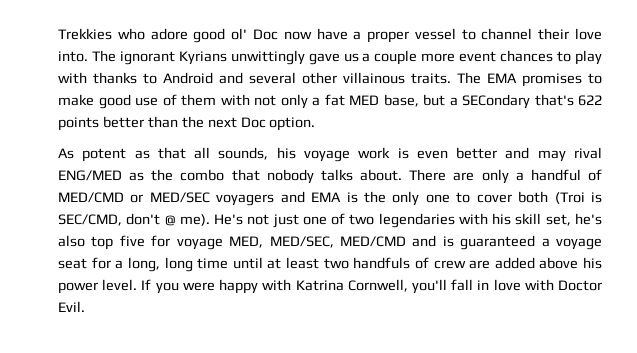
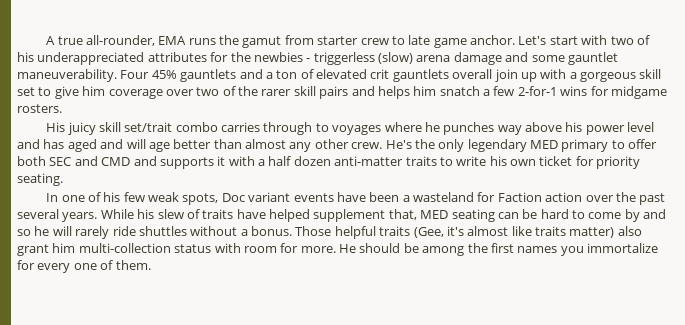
[58,28,602,43] [58,50,602,65] [58,72,602,87] [58,94,602,109] [58,116,316,131] [58,147,602,162] [58,169,602,184] [58,191,603,206] [58,213,602,228] [58,235,603,250] [58,257,602,272] [58,279,603,294] [58,301,85,312] Trekkies who adore good ol' Doc now have a proper vessel to channel their love into. The ignorant Kyrians unwittingly gave us a couple more event chances to play with thanks to Android and several other villainous traits. The EMA promises to make good use of them with not only a fat MED base, but a SECondary that's 622 points better than the next Doc option. // As potent as that all sounds, his voyage work is even better and may rival ENG/MED as the combo that nobody talks about. There are only a handful of MED/CMD or MED/SEC voyagers and EMA is the only one to cover both (Troi is SEC/CMD, don't @ me). He's not just one of two legendaries with his skill set, he's also top five for voyage MED, MED/SEC, MED/CMD and is guaranteed a voyage seat for a long, long time until at least two handfuls of crew are added above his power level. If you were happy with Katrina Cornwell, you'll fall in love with Doctor Evil. -> [46,35,650,48] [17,52,618,65] [17,69,662,82] [17,86,667,99] [17,104,62,113] [46,122,655,135] [17,139,658,152] [17,156,641,169] [17,173,63,186] [46,192,666,205] [17,209,667,222] [17,226,642,239] [17,243,658,256] [17,260,151,273] A true all-rounder, EMA runs the gamut from starter crew to late game anchor. Let's start with two of his underappreciated attributes for the newbies - triggerless (slow) arena damage and some gauntlet maneuverability. Four 45% gauntlets and a ton of elevated crit gauntlets overall join up with a gorgeous skill set to give him coverage over two of the rarer skill pairs and helps him snatch a few 2-for-1 wins for midgame rosters. // His juicy skill set/trait combo carries through to voyages where he punches way above his power level and has aged and will age better than almost any other crew. He's the only legendary MED primary to offer both SEC and CMD and supports it with a half dozen anti-matter traits to write his own ticket for priority seating. // In one of his few weak spots, Doc variant events have been a wasteland for Faction action over the past several years. While his slew of traits have helped supplement that, MED seating can be hard to come by and so he will rarely ride shuttles without a bonus. Those helpful traits (Gee, it's almost like traits matter) also grant him multi-collection status with room for more. He should be among the first names you immortalize for every one of them.

